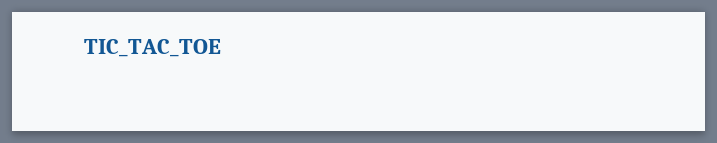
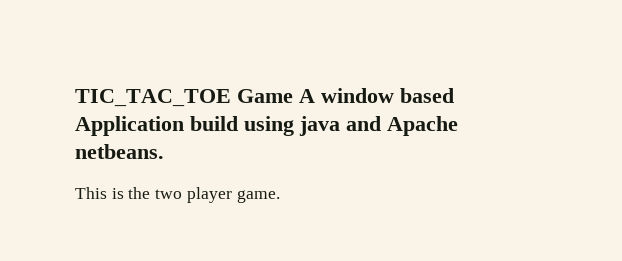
(221, 48) none -> [237,88,454,103] [75,116,458,136] [75,144,164,159] [75,187,280,203] Game A window based Application build using java and Apache netbeans. // This is the two player game.

